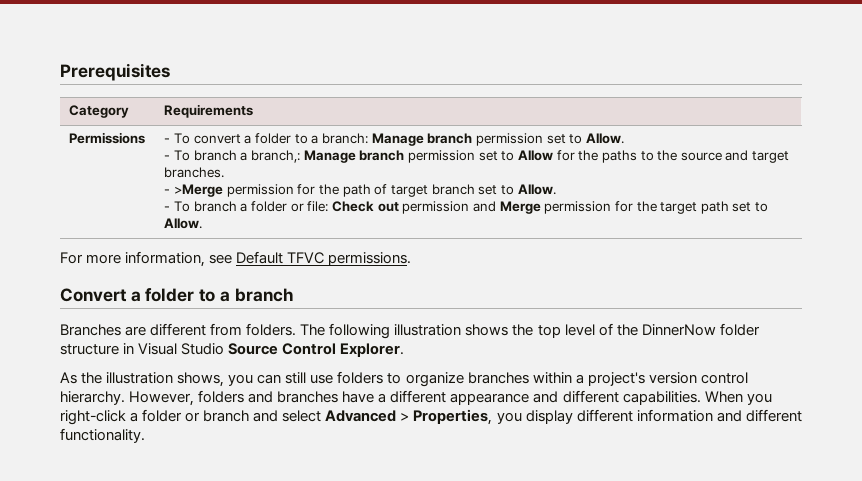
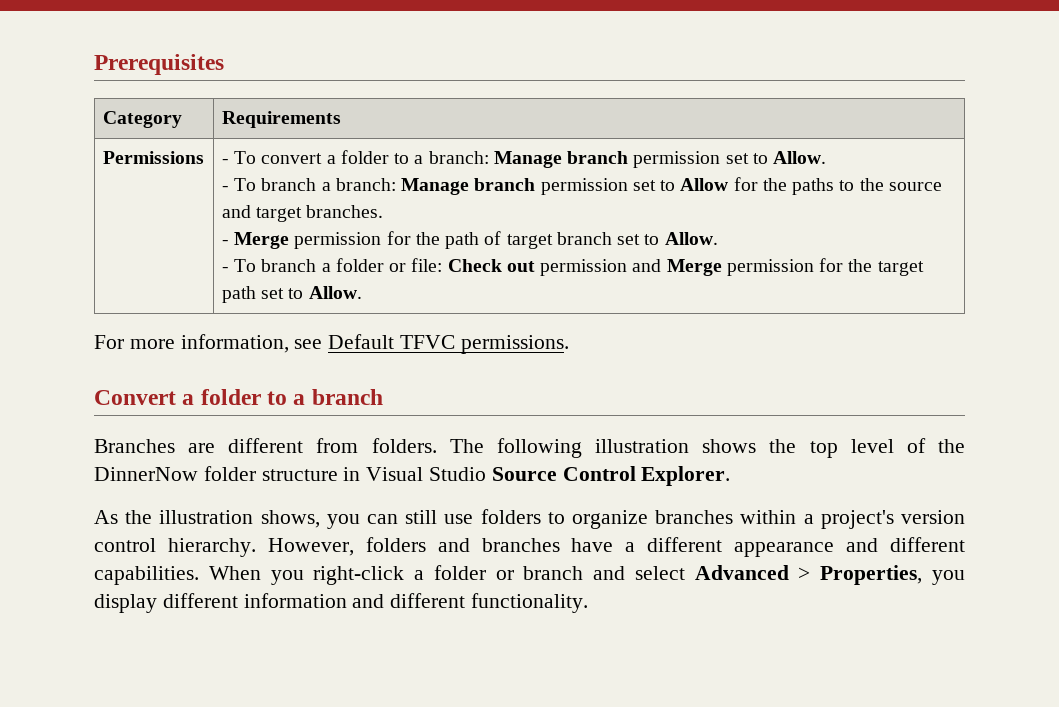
[251,150,301,163] branch,: -> [335,178,396,191] branch:
[174,184,224,197] >Merge -> [234,232,290,249] Merge

